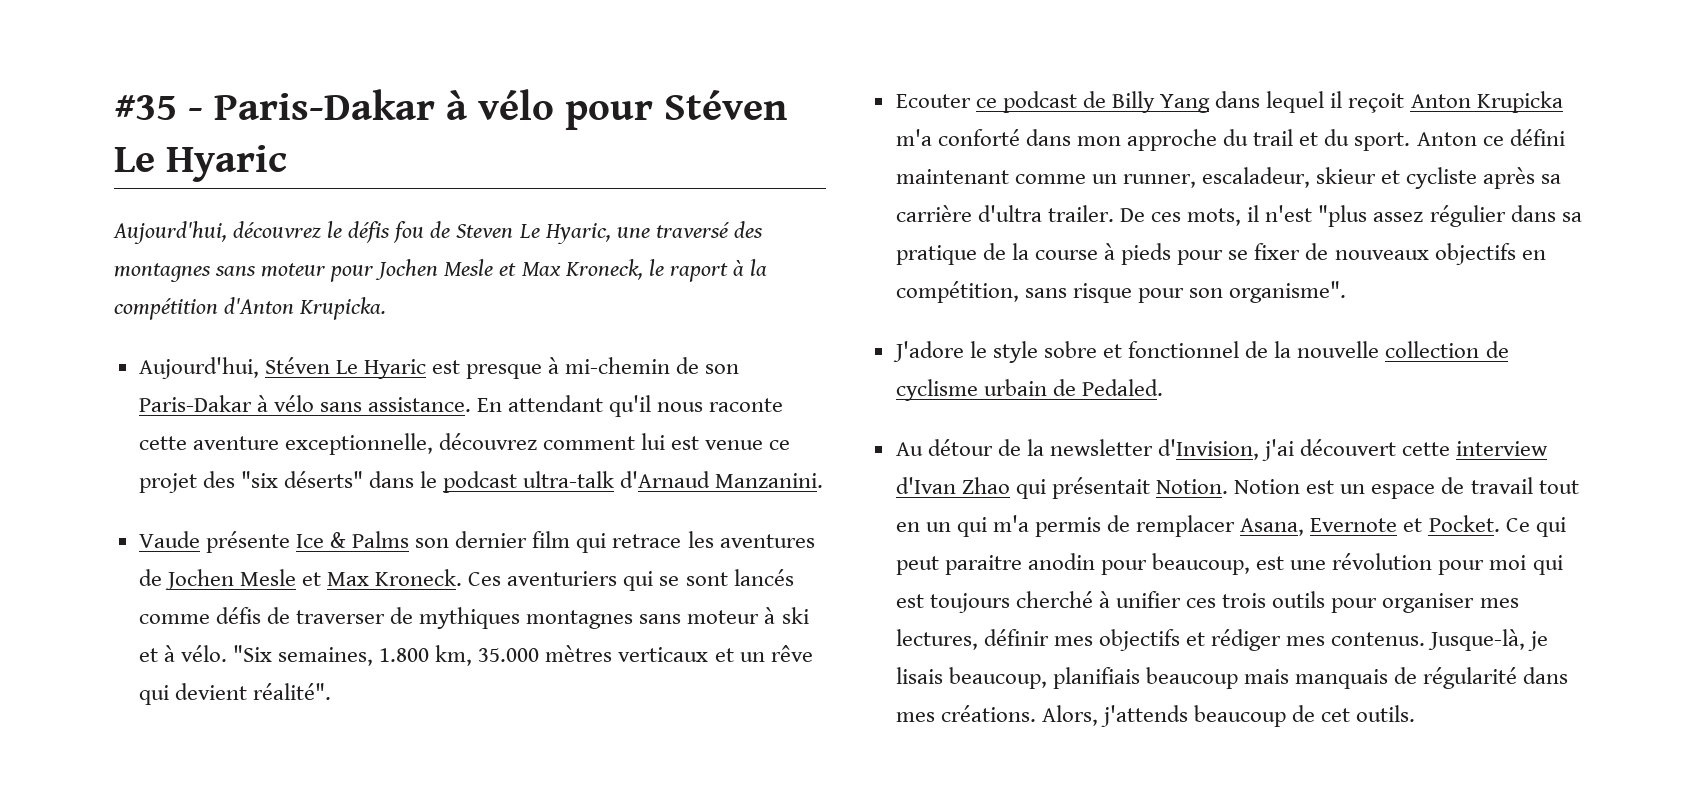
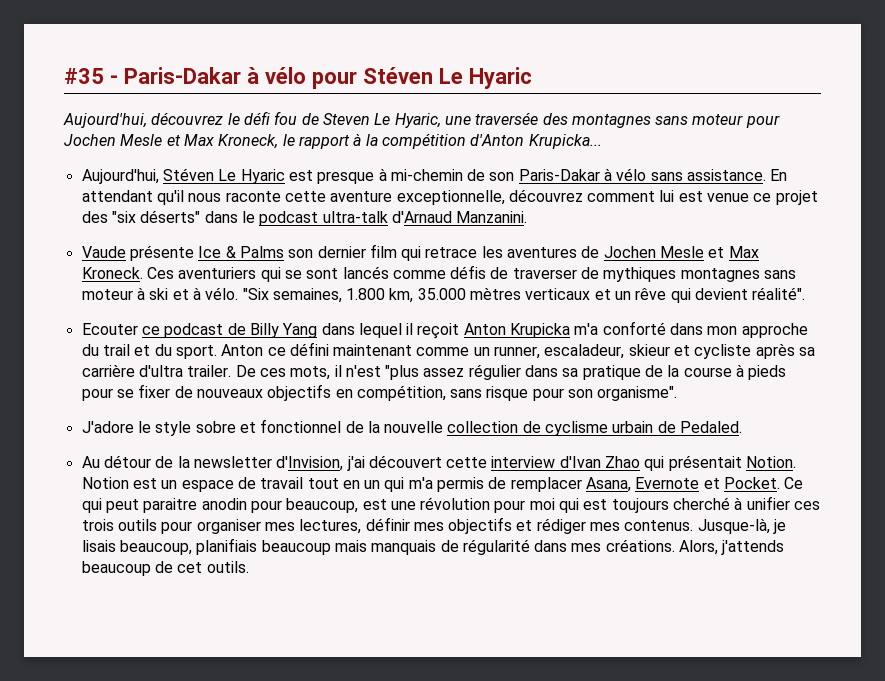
[348,221,391,243] défis -> [243,111,270,125] défi
[655,222,729,238] traversé -> [475,112,539,125] traversée
[669,263,728,282] raport -> [298,135,350,149] rapport
[299,297,387,320] Krupicka. -> [528,134,602,149] Krupicka...

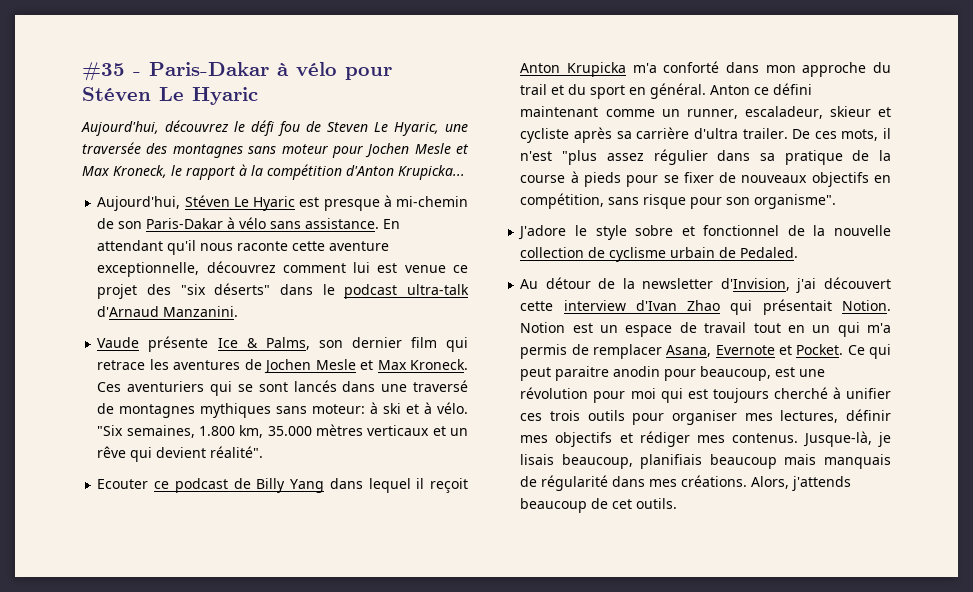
[239,246,284,258] Palms -> [265,337,310,350] Palms,
[392,265,797,282] [81,289,133,300] comme défis de traverser de mythiques montagnes sans moteur -> [342,380,468,392] [97,403,366,418] dans une traversé de montagnes mythiques sans moteur:
[175,345,217,359] sport. -> [590,83,707,99] sport en général.

